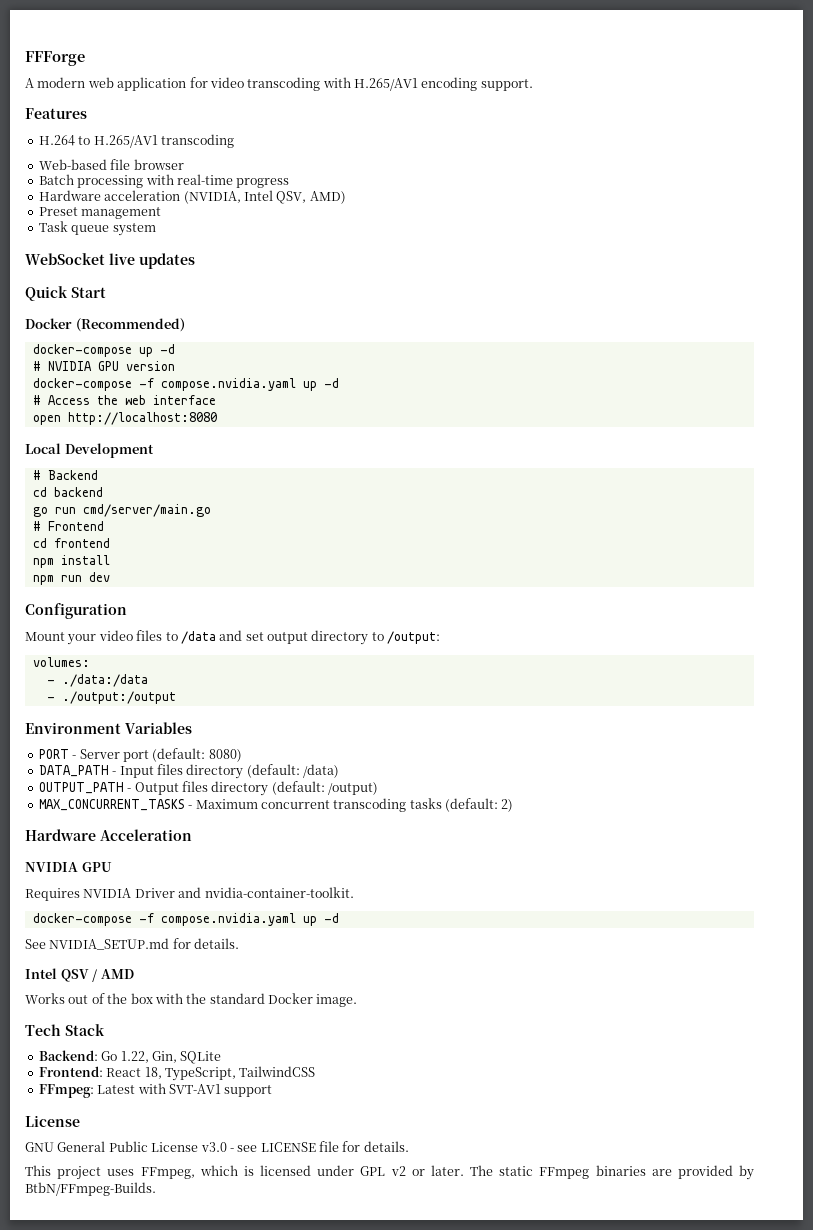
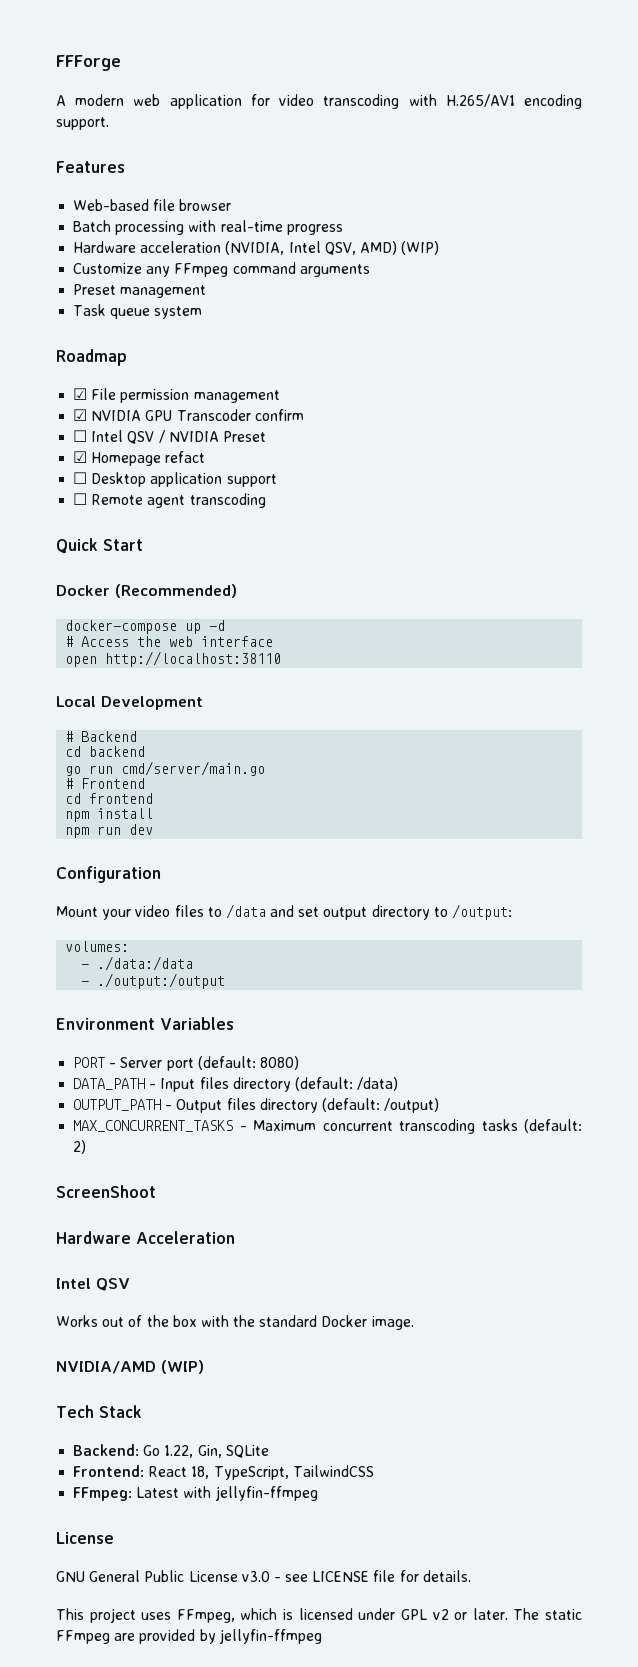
[38,134,234,148] // H.264 to H.265/AV1 transcoding -> (125, 167) none
(346, 197) none -> [401,241,440,255] [73,262,370,277] (WIP) // Customize any FFmpeg command arguments
[25,253,195,269] WebSocket live updates -> [56,349,127,366] [73,388,280,403] [73,409,304,421] [73,430,266,444] [73,451,206,466] [73,472,277,487] [73,493,266,508] Roadmap // ☑ File permission management // ☑ NVIDIA GPU Transcoder confirm // ☐ Intel QSV / NVIDIA Preset // ☑ Homepage refact // ☐ Desktop application support // ☐ Remote agent transcoding
[32,361,175,371] [32,378,339,391] // # NVIDIA GPU version // docker-compose -f compose.nvidia.yaml up -d -> (226, 625) none
[67,412,217,425] http://localhost:8080 -> [105,651,282,667] http://localhost:38110
(514, 805) none -> [56,1185,156,1198] // ScreenShoot
[25,862,112,872] [25,887,354,901] [32,913,339,926] [25,938,240,950] [25,968,134,982] // NVIDIA GPU // Requires NVIDIA Driver and nvidia-container-toolkit. // docker-compose -f compose.nvidia.yaml up -d // See NVIDIA_SETUP.md for details. // Intel QSV / AMD -> [56,1278,130,1291] // Intel QSV
(358, 1000) none -> [56,1360,204,1374] // NVIDIA/AMD (WIP)
[168,1084,273,1097] SVT-AV1 support -> [214,1486,318,1501] jellyfin-ffmpeg
[595,1165,646,1176] binaries -> (110, 1637) none
[25,1182,156,1196] BtbN/FFmpeg-Builds. -> [218,1629,322,1644] jellyfin-ffmpeg

